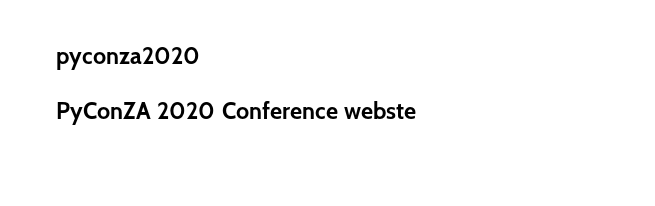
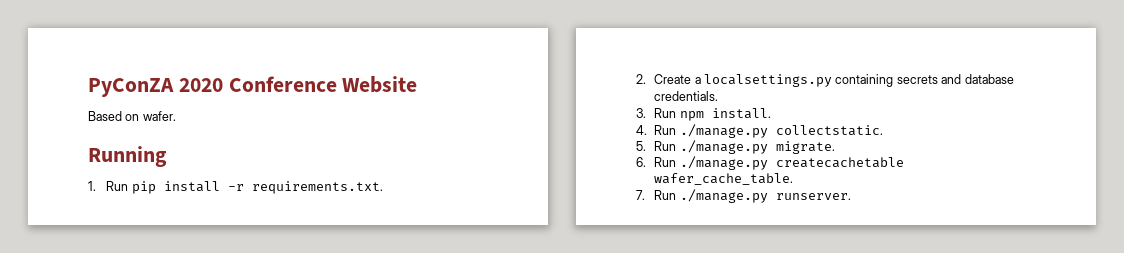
[56,47,200,70] pyconza2020 // -> (88, 87) none
[344,101,417,119] webste -> [342,76,418,93] [88,111,176,121] [88,146,167,167] [88,181,383,194] [636,74,1014,87] [654,91,719,101] [636,108,771,121] [636,124,883,138] [636,140,835,154] [636,156,904,170] [654,173,794,185] [636,189,851,203] Website // Based on wafer. // Running // 1. Run pip install -r requirements.txt. // 2. Create a localsettings.py containing secrets and database credentials. // 3. Run npm install. // 4. Run ./manage.py collectstatic. // 5. Run ./manage.py migrate. // 6. Run ./manage.py createcachetable wafer_cache_table. // 7. Run ./manage.py runserver.

